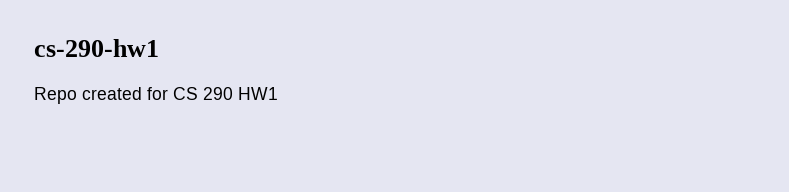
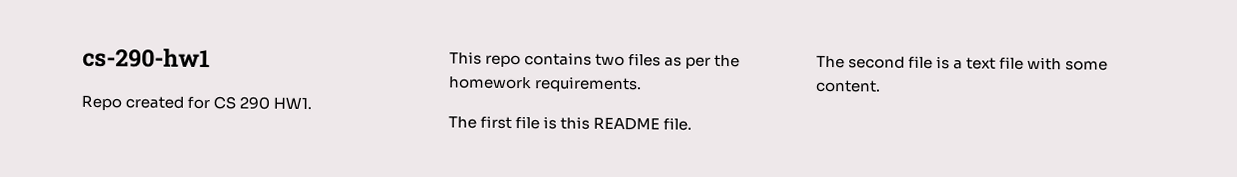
[238,87,278,100] HW1 -> [273,97,313,110] [449,51,741,69] [448,76,643,93] [448,115,693,131] [816,55,1109,71] [815,79,881,93] HW1. // This repo contains two files as per the homework requirements. // The first file is this README file. // The second file is a text file with some content.

